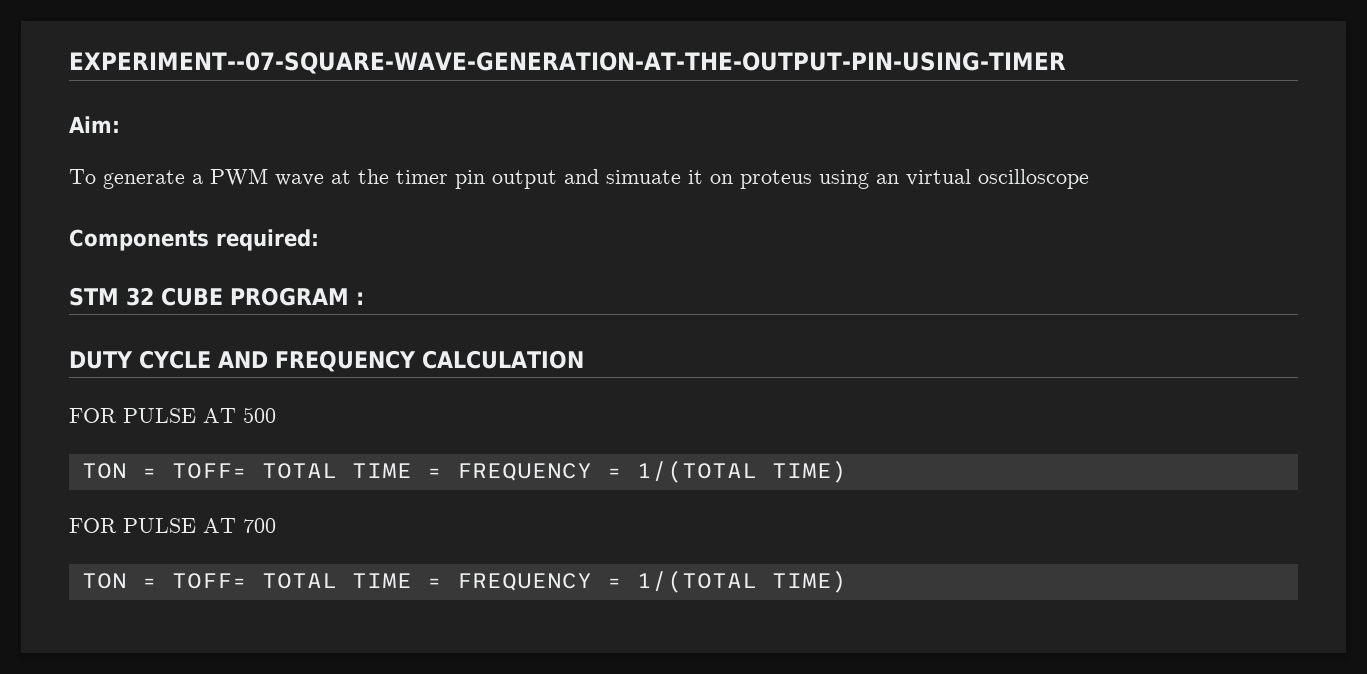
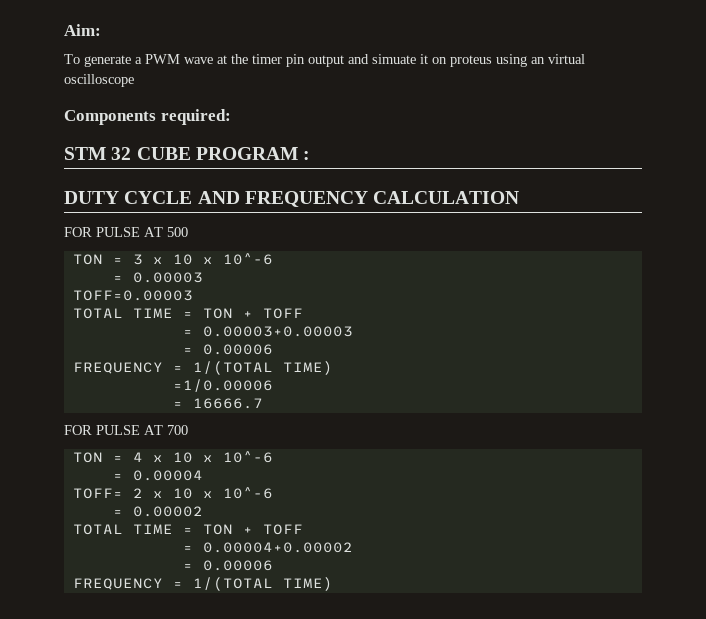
[69,52,1066,74] EXPERIMENT--07-SQUARE-WAVE-GENERATION-AT-THE-OUTPUT-PIN-USING-TIMER // -> (64, 30) none
[171,460,847,483] TOFF= TOTAL TIME = FREQUENCY = 1/(TOTAL TIME) -> [132,253,273,265] [112,272,203,283] [72,290,193,301] [72,308,303,319] [182,326,353,337] [182,344,273,355] [72,361,333,375] [172,379,273,392] [172,398,263,409] 3 x 10 x 10^-6 // = 0.00003 // TOFF=0.00003 // TOTAL TIME = TON + TOFF // = 0.00003+0.00003 // = 0.00006 // FREQUENCY = 1/(TOTAL TIME) // =1/0.00006 // = 16666.7
[171,573,442,589] TOFF= TOTAL TIME = -> [132,451,273,463] [112,470,203,481] [72,487,273,499] [112,506,203,517] [72,524,303,535] [182,542,353,553] [182,560,273,571] 4 x 10 x 10^-6 // = 0.00004 // TOFF= 2 x 10 x 10^-6 // = 0.00002 // TOTAL TIME = TON + TOFF // = 0.00004+0.00002 // = 0.00006 //

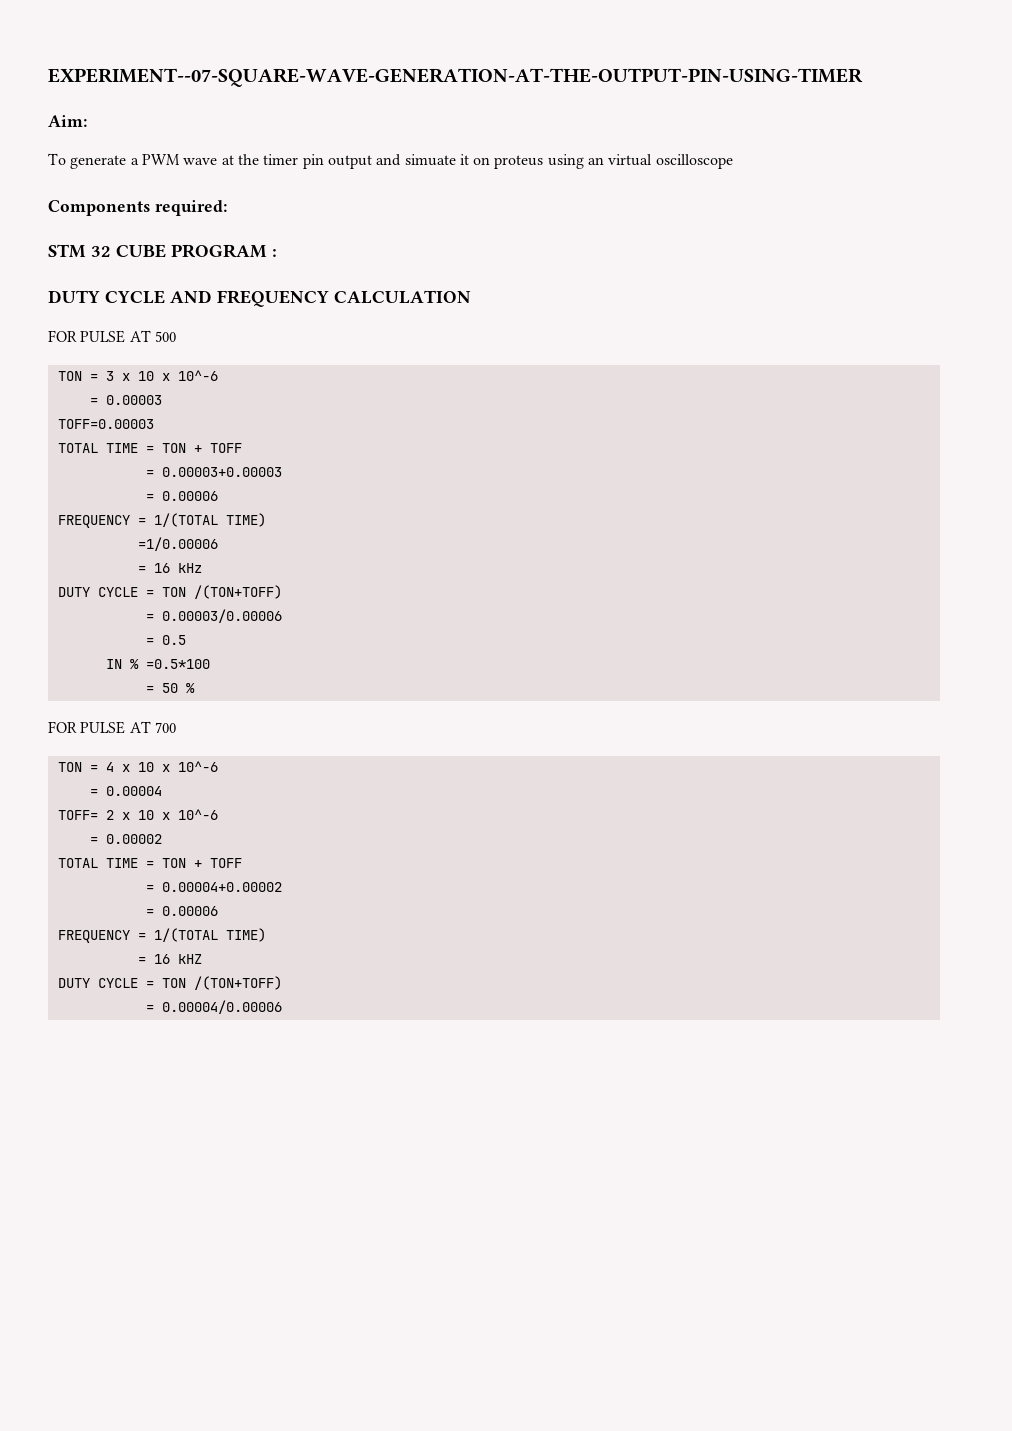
(64, 30) none -> [48,68,863,87] EXPERIMENT--07-SQUARE-WAVE-GENERATION-AT-THE-OUTPUT-PIN-USING-TIMER //
[192,398,263,409] 16666.7 -> [153,563,202,573] [57,585,282,599] [145,609,282,623] [145,635,186,645] [105,659,210,669] [145,683,195,693] 16 kHz // DUTY CYCLE = TON /(TON+TOFF) // = 0.00003/0.00006 // = 0.5 // IN % =0.5*100 // = 50 %
(333, 584) none -> [137,954,202,964] [57,976,282,990] [145,1000,282,1014] // = 16 kHZ // DUTY CYCLE = TON /(TON+TOFF) // = 0.00004/0.00006

